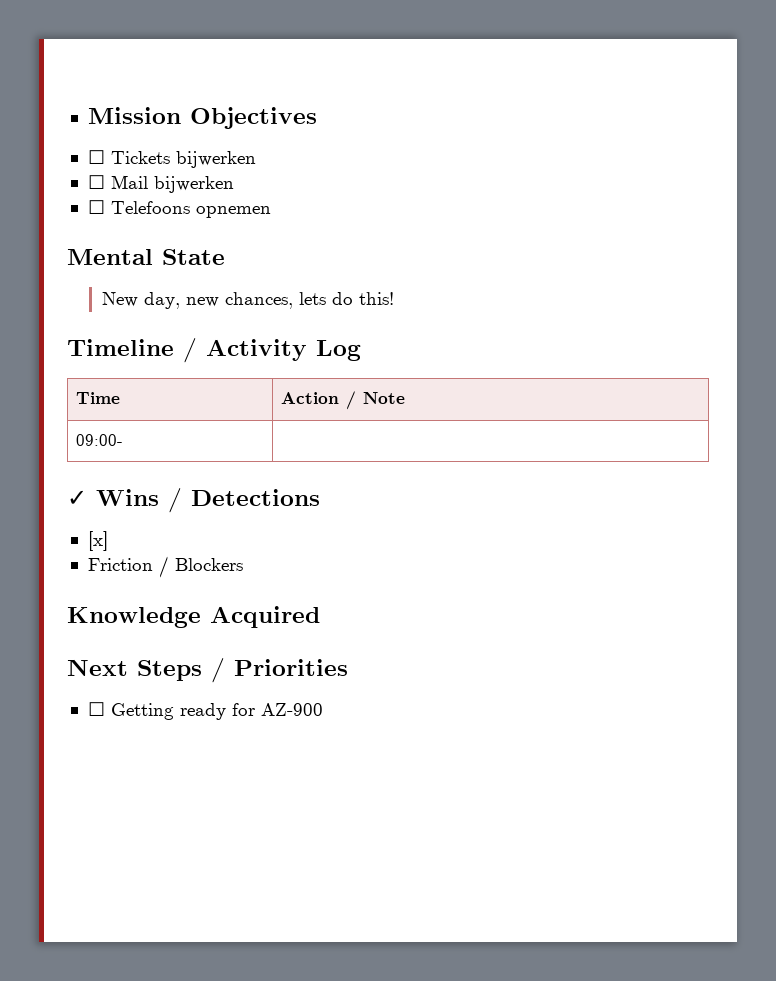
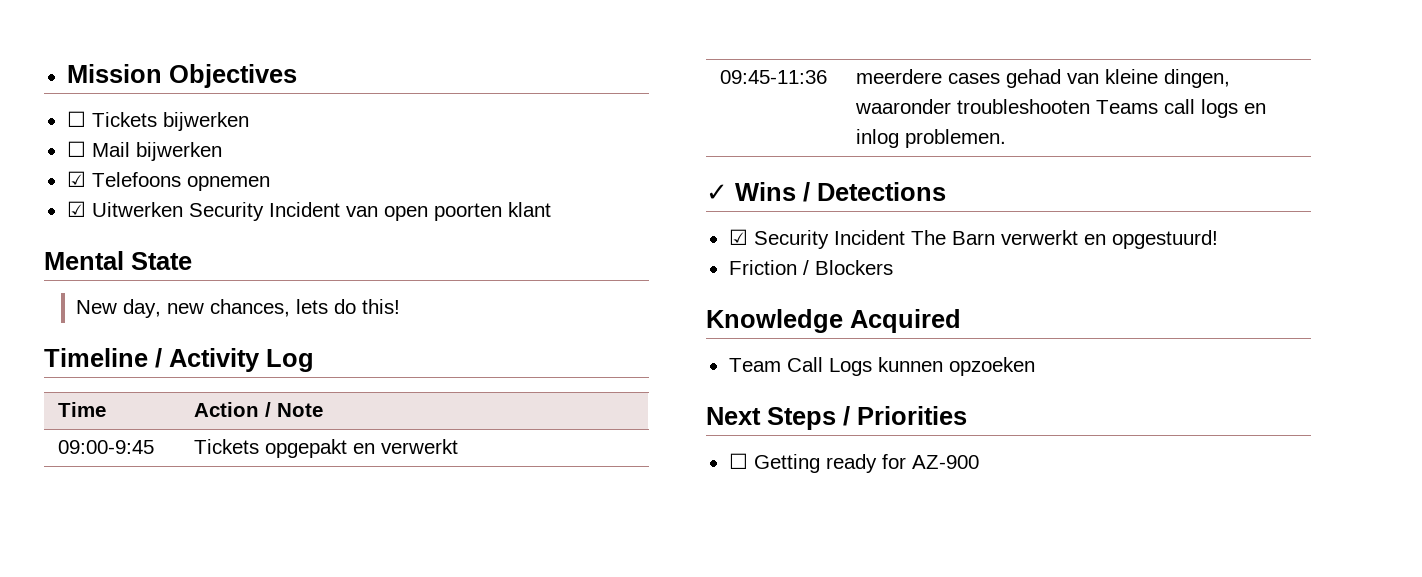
[87,200,105,214] ☐ -> [66,171,86,187] ☑
(271, 212) none -> [66,201,551,221] // ☑ Uitwerken Security Incident van open poorten klant
[76,434,124,446] [67,488,320,513] [87,531,108,551] 09:00- | // ✓ Wins / Detections // [x] -> [58,440,155,454] [194,439,459,458] [720,70,828,84] [856,69,1231,88] [855,99,1267,118] [856,129,1007,148] [706,182,946,202] [728,229,1218,249] 09:00-9:45 | Tickets opgepakt en verwerkt // 09:45-11:36 | meerdere cases gehad van kleine dingen, waaronder troubleshooten Teams call logs en inlog problemen. // ✓ Wins / Detections // ☑ Security Incident The Barn verwerkt en opgestuurd!
(320, 617) none -> [728,357,1035,376] // Team Call Logs kunnen opzoeken

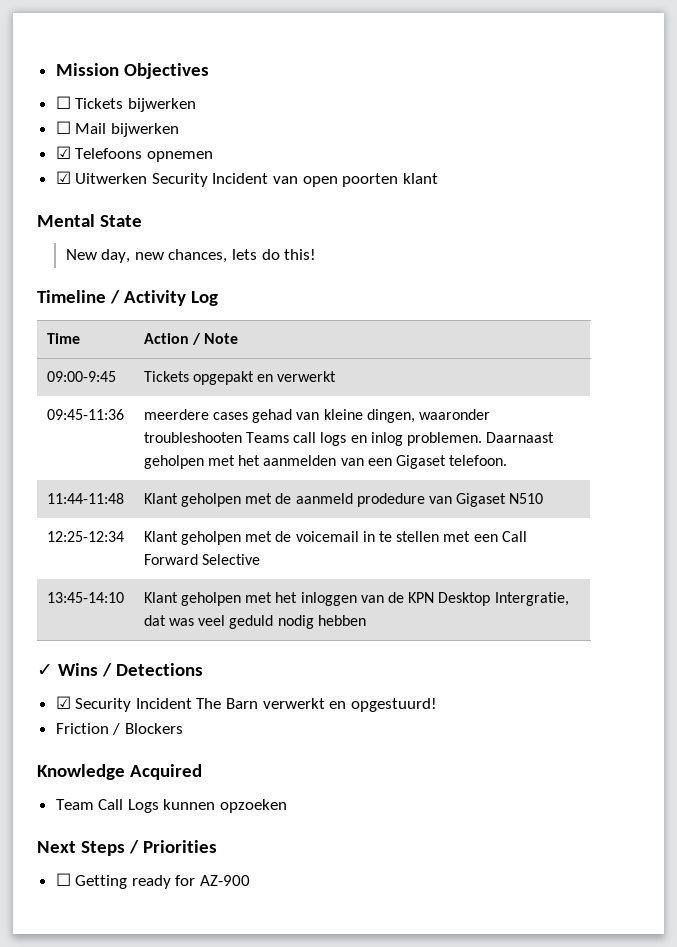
(1007, 138) none -> [486,432,555,443] [143,455,508,469] [46,493,124,504] [143,493,544,507] [46,531,124,542] [143,531,527,545] [143,554,261,565] [46,592,124,603] [143,592,569,606] [143,615,366,629] Daarnaast geholpen met het aanmelden van een Gigaset telefoon. // 11:44-11:48 | Klant geholpen met de aanmeld prodedure van Gigaset N510 // 12:25-12:34 | Klant geholpen met de voicemail in te stellen met een Call Forward Selective // 13:45-14:10 | Klant geholpen met het inloggen van de KPN Desktop Intergratie, dat was veel geduld nodig hebben

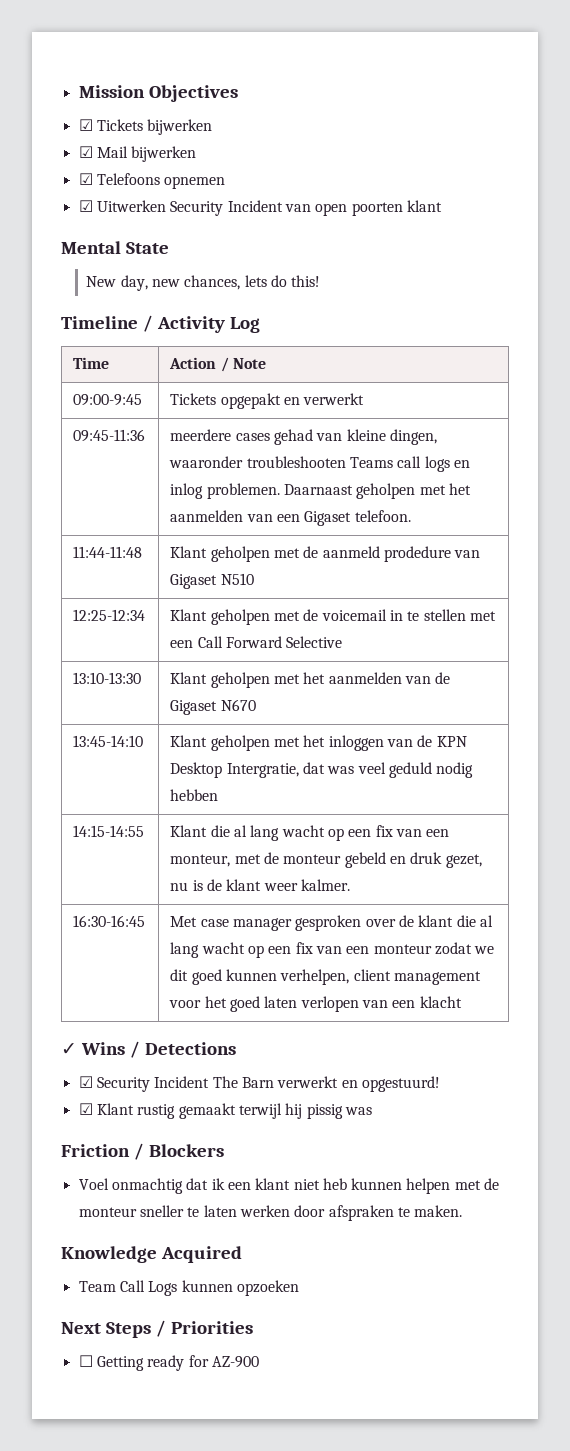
[55,96,71,109] ☐ -> [78,119,93,131] ☑
[55,121,71,134] ☐ -> [78,146,93,158] ☑
(261, 559) none -> [73,672,142,684] [170,672,451,688] [170,699,256,715] // 13:10-13:30 | Klant geholpen met het aanmelden van de Gigaset N670
(366, 620) none -> [73,825,145,837] [170,825,450,841] [170,852,482,868] [170,879,350,891] [73,915,146,927] [170,915,493,931] [170,942,495,958] [170,969,481,985] [169,996,462,1012] // 14:15-14:55 | Klant die al lang wacht op een fix van een monteur, met de monteur gebeld en druk gezet, nu is de klant weer kalmer. // 16:30-16:45 | Met case manager gesproken over de klant die al lang wacht op een fix van een monteur zodat we dit goed kunnen verhelpen, client management voor het goed laten verlopen van een klacht
[55,723,183,735] Friction / Blockers -> [78,1103,372,1119] [61,1143,224,1160] [78,1178,500,1194] [78,1205,463,1221] ☑ Klant rustig gemaakt terwijl hij pissig was // Friction / Blockers // Voel onmachtig dat ik een klant niet heb kunnen helpen met de monteur sneller te laten werken door afspraken te maken.

